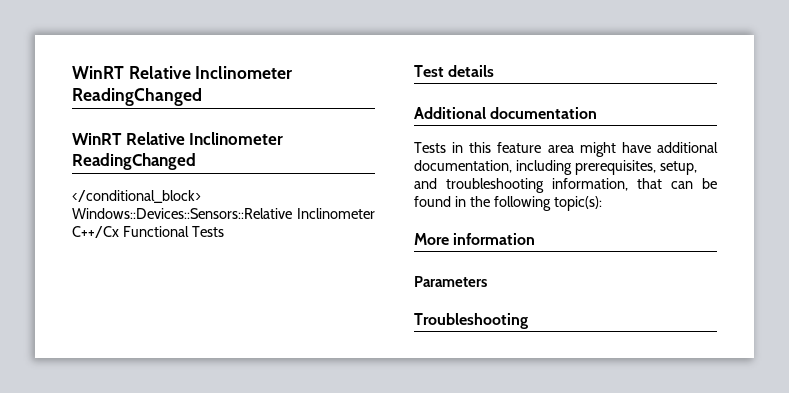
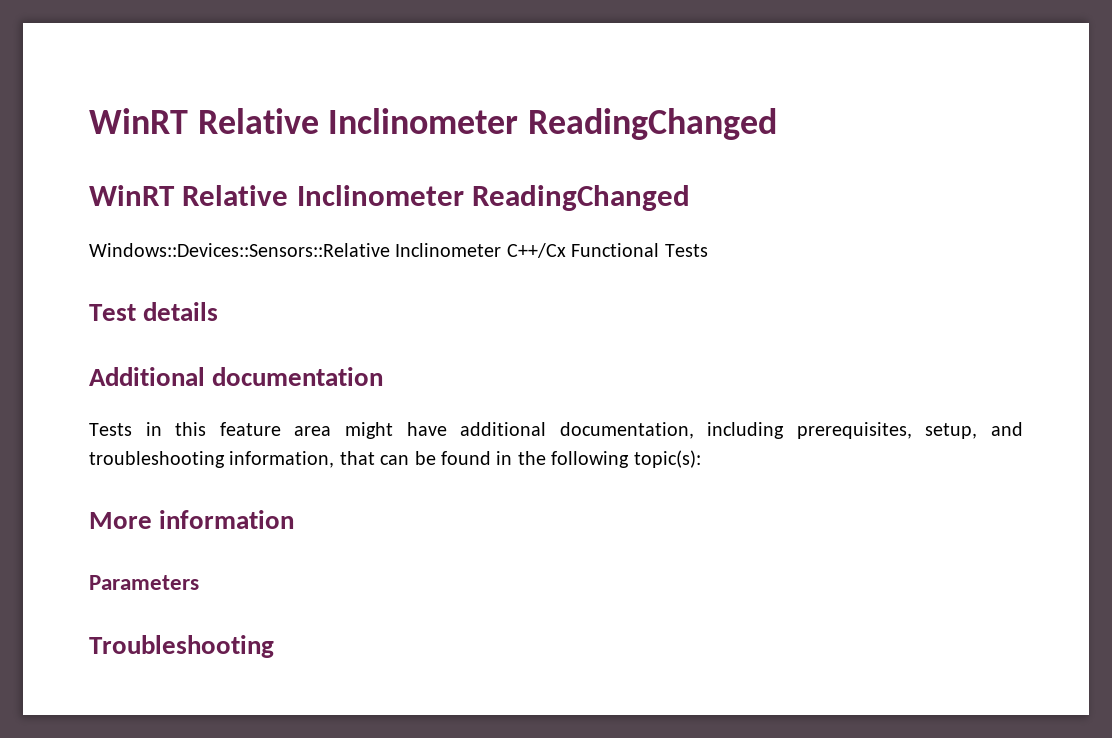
[72,190,201,203] </conditional_block> -> (691, 198) none

